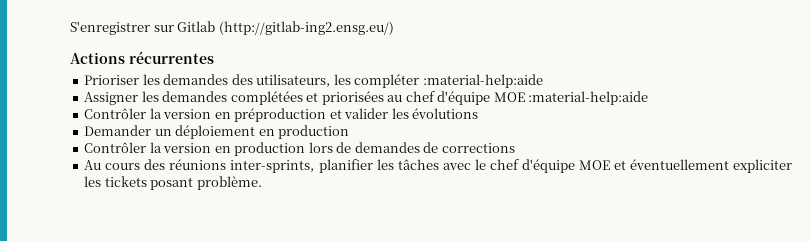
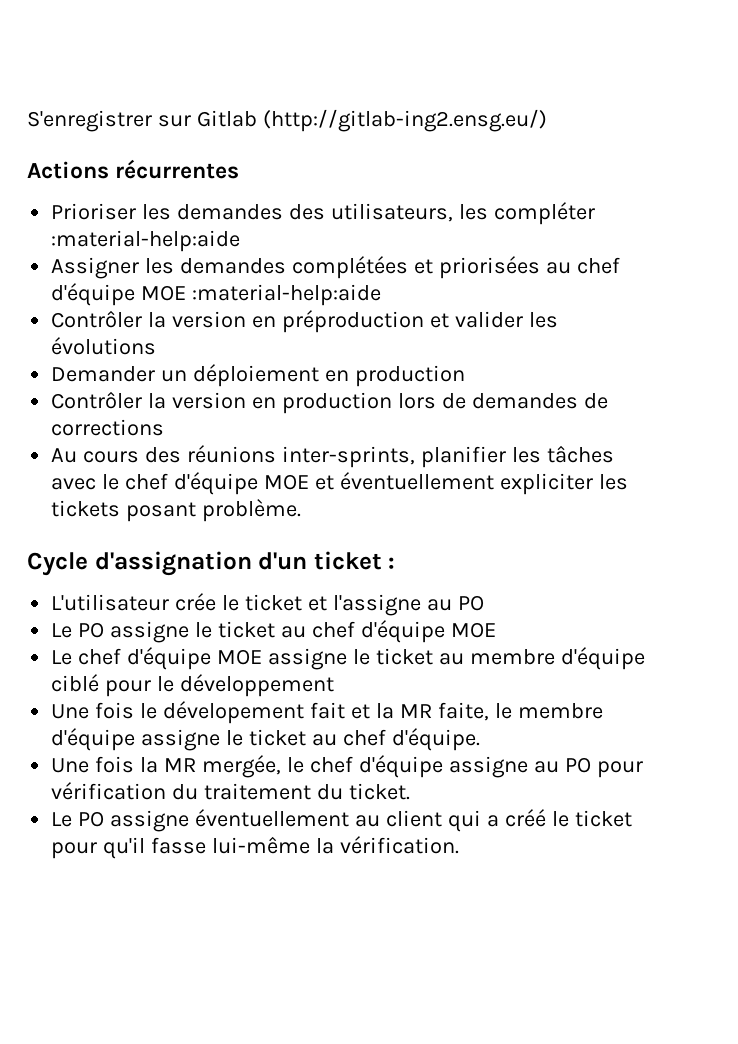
(262, 183) none -> [27,551,396,576] [51,593,484,616] [51,620,496,643] [51,647,645,670] [51,674,335,697] [51,701,603,724] [51,728,480,751] [51,755,643,778] [51,782,410,800] [51,809,632,832] [51,836,459,859] // Cycle d'assignation d'un ticket : // L'utilisateur crée le ticket et l'assigne au PO // Le PO assigne le ticket au chef d'équipe MOE // Le chef d'équipe MOE assigne le ticket au membre d'équipe ciblé pour le développement // Une fois le dévelopement fait et la MR faite, le membre d'équipe assigne le ticket au chef d'équipe. // Une fois la MR mergée, le chef d'équipe assigne au PO pour vérification du traitement du ticket. // Le PO assigne éventuellement au client qui a créé le ticket pour qu'il fasse lui-même la vérification.

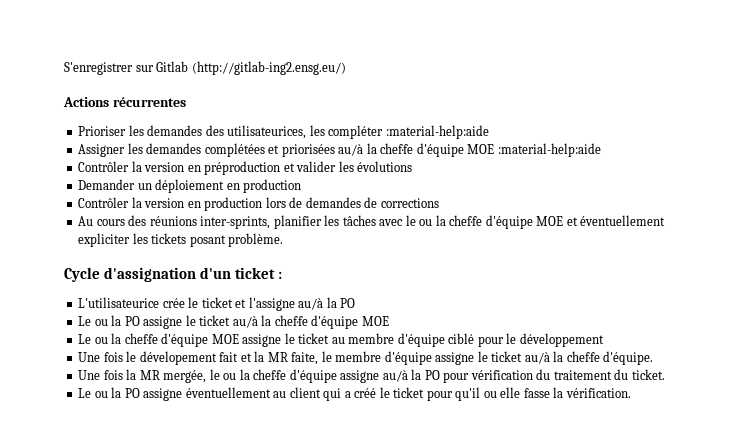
[330,203,453,222] utilisateurs, -> [227,125,307,139] utilisateurices,
[545,257,620,274] au chef -> [338,143,414,156] au/à la chef·fe
[125,473,169,490] chef -> [419,215,483,226] ou la chef·fe
[51,594,170,611] L'utilisateur -> [78,297,160,308] L'utilisateurice
[426,599,452,611] au -> [298,297,337,310] au/à la
(73, 630) none -> [94,315,122,326] ou la
[280,621,355,638] au chef -> [232,315,308,328] au/à la chef·fe
[78,648,122,665] chef -> [94,333,158,344] ou la chef·fe
[311,729,386,746] au chef -> [524,351,600,364] au/à la chef·fe
[309,755,559,778] chef d'équipe assigne au -> [223,369,422,383] ou la chef·fe d'équipe assigne au/à la
(73, 819) none -> [94,387,122,398] ou la
[151,836,311,854] fasse lui-même -> [483,387,550,398] ou elle fasse

